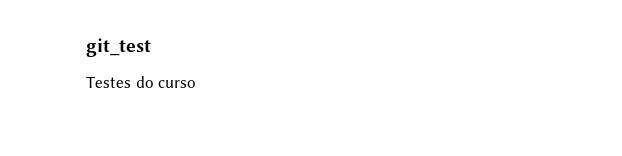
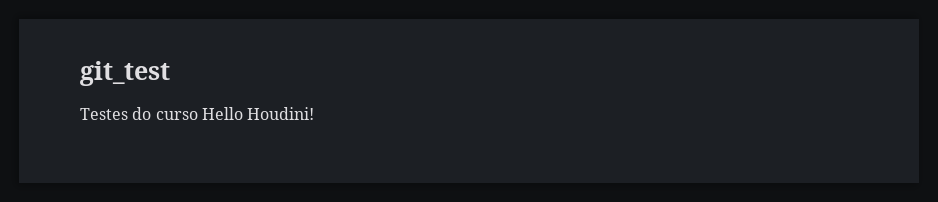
(197, 84) none -> [201,107,315,120] Hello Houdini!

